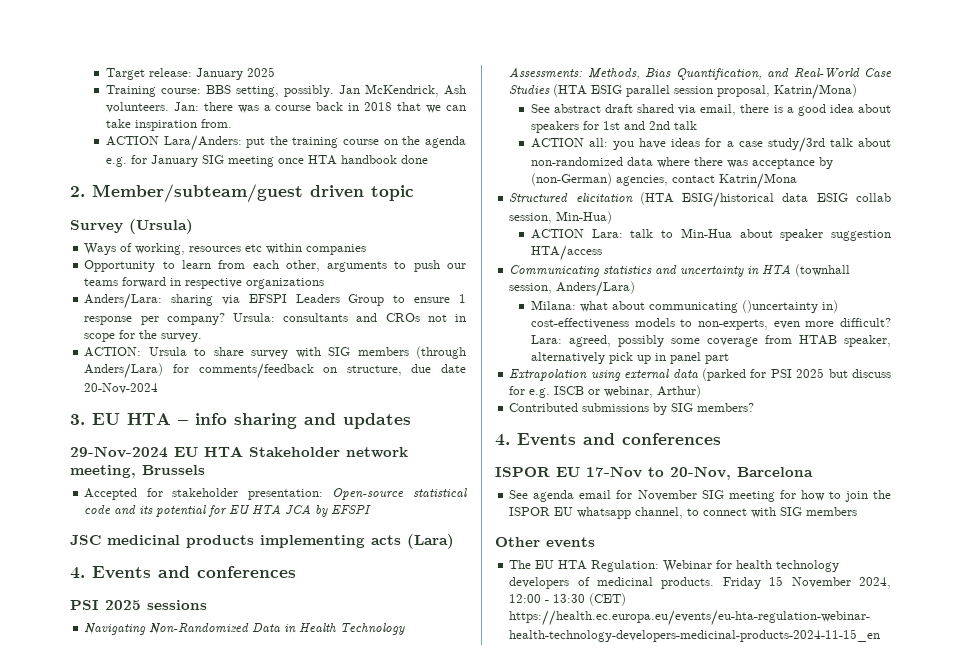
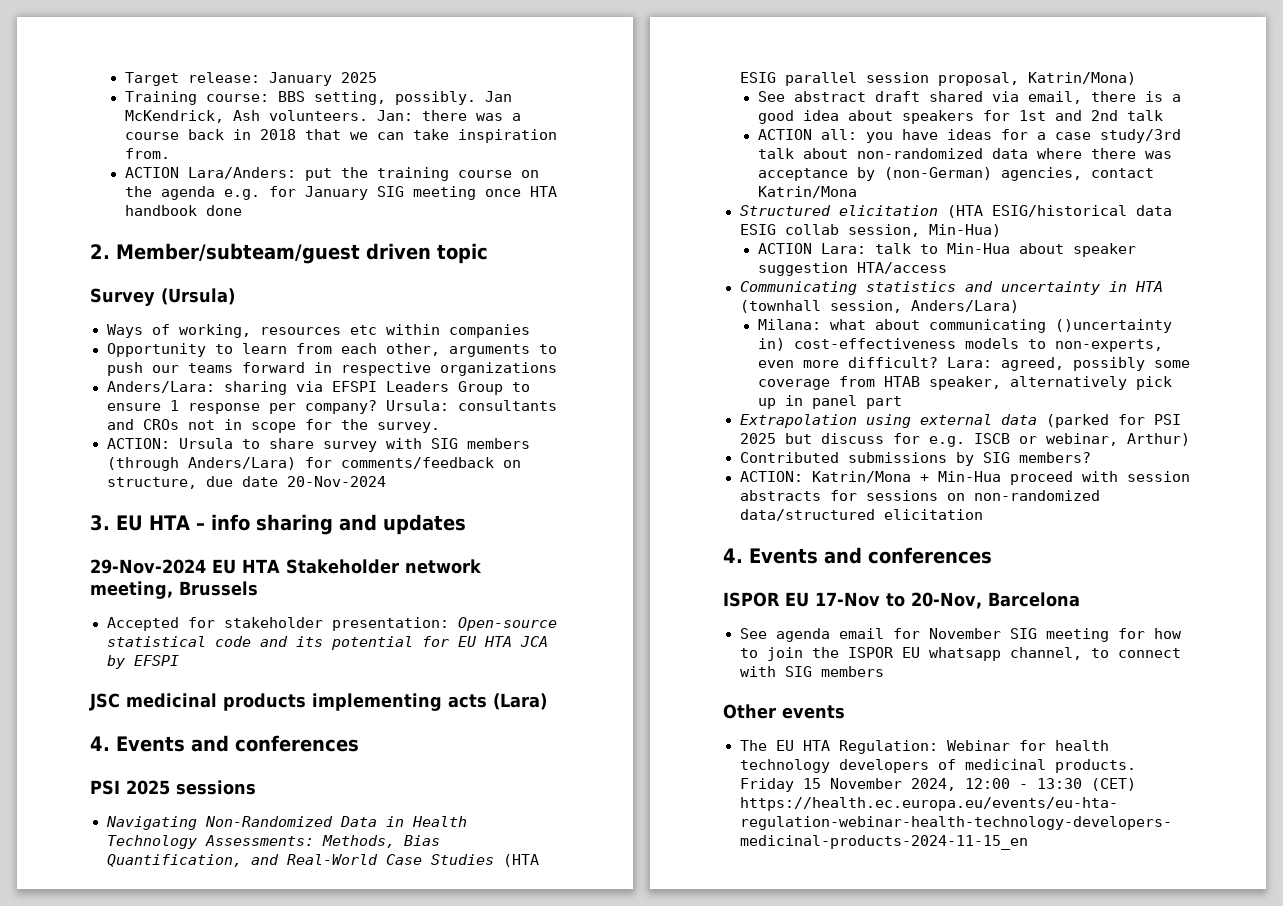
(755, 407) none -> [739,471,1190,485] [739,490,1100,501] [739,509,983,521] // ACTION: Katrin/Mona + Min-Hua proceed with session abstracts for sessions on non-randomized data/structured elicitation

